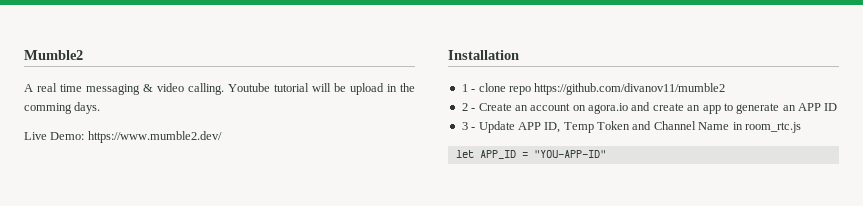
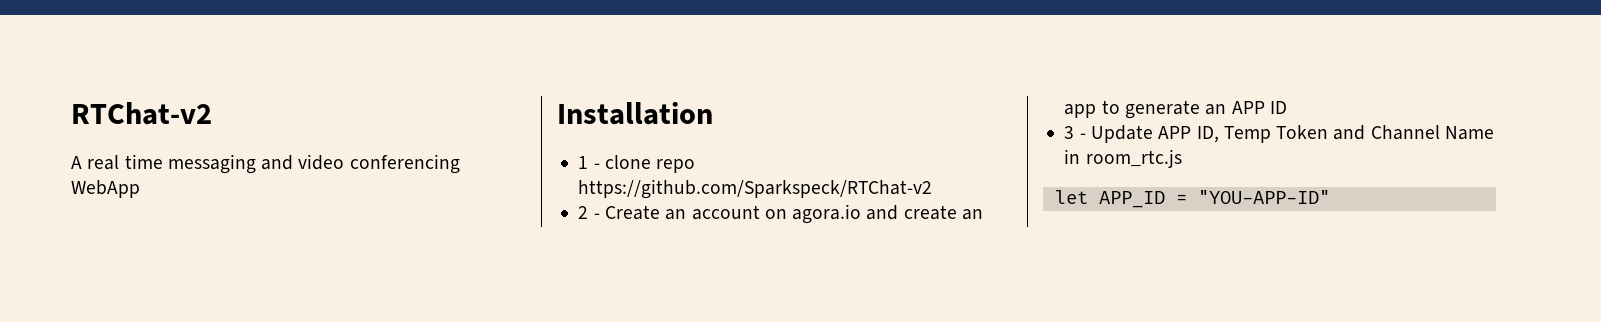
[24,50,83,60] Mumble2 -> [71,102,212,125] RTChat-v2
[143,83,415,95] [24,102,101,114] [24,131,222,143] & video calling. Youtube tutorial will be upload in the comming days. // Live Demo: https://www.mumble2.dev/ -> [261,154,460,174] [71,180,140,198] and video conferencing WebApp
[534,83,726,95] https://github.com/divanov11/mumble2 -> [578,179,933,199] https://github.com/Sparkspeck/RTChat-v2

